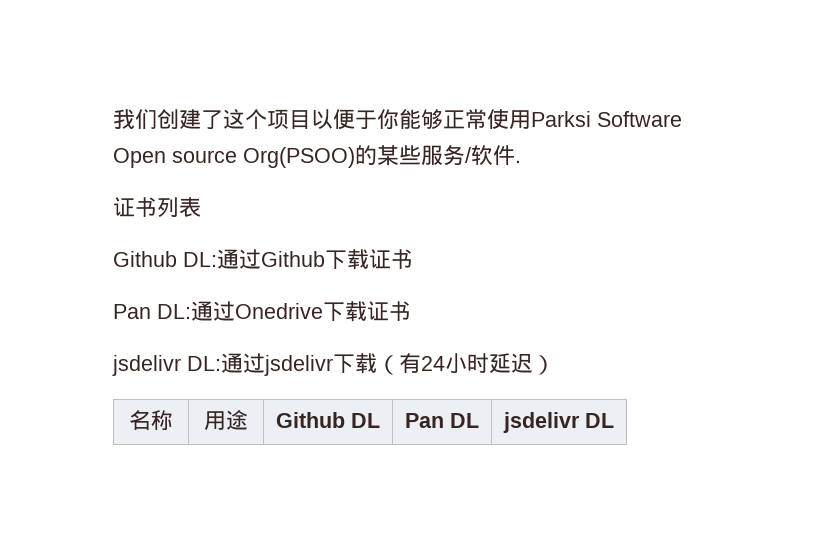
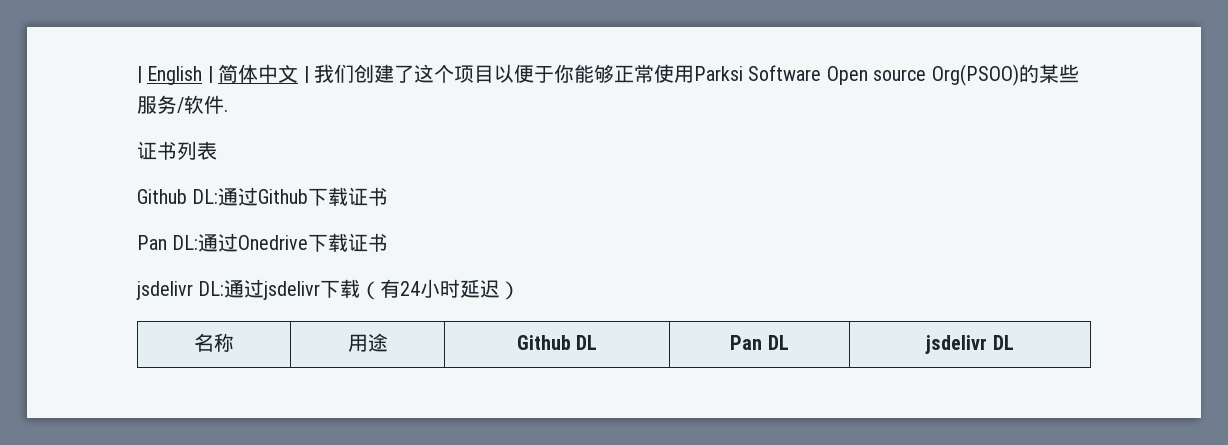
(113, 119) none -> [137,64,309,85] | English | 简体中文 |

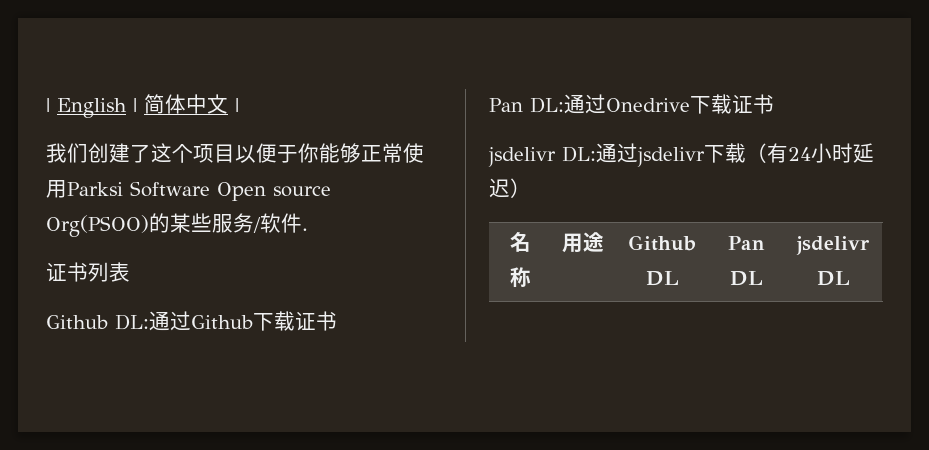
(309, 74) none -> (239, 105) //

